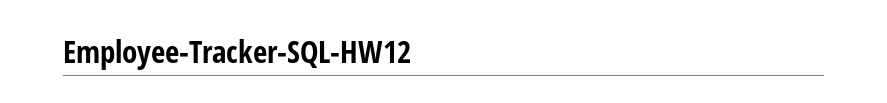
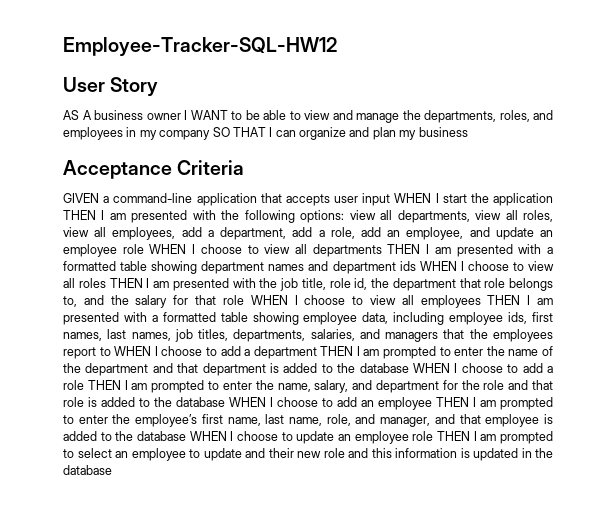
(411, 54) none -> [63,77,159,96] [63,110,553,123] [63,127,468,140] [63,160,245,179] [63,193,553,206] [63,210,553,223] [63,227,553,240] [63,244,554,257] [63,261,554,274] [63,278,553,291] [63,295,553,308] [63,312,554,325] [63,329,553,342] [63,346,553,359] [63,363,553,376] [63,380,553,393] [63,397,553,410] [63,414,553,427] [63,431,554,444] [63,448,553,461] [63,465,112,475] // User Story // AS A business owner I WANT to be able to view and manage the departments, roles, and employees in my company SO THAT I can organize and plan my business // Acceptance Criteria // GIVEN a command-line application that accepts user input WHEN I start the application THEN I am presented with the following options: view all departments, view all roles, view all employees, add a department, add a role, add an employee, and update an employee role WHEN I choose to view all departments THEN I am presented with a formatted table showing department names and department ids WHEN I choose to view all roles THEN I am presented with the job title, role id, the department that role belongs to, and the salary for that role WHEN I choose to view all employees THEN I am presented with a formatted table showing employee data, including employee ids, first names, last names, job titles, departments, salaries, and managers that the employees report to WHEN I choose to add a department THEN I am prompted to enter the name of the department and that department is added to the database WHEN I choose to add a role THEN I am prompted to enter the name, salary, and department for the role and that role is added to the database WHEN I choose to add an employee THEN I am prompted to enter the employee’s first name, last name, role, and manager, and that employee is added to the database WHEN I choose to update an employee role THEN I am prompted to select an employee to update and their new role and this information is updated in the database

